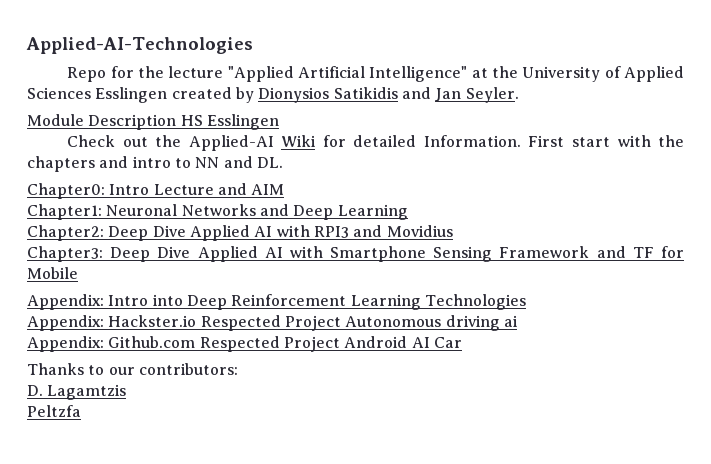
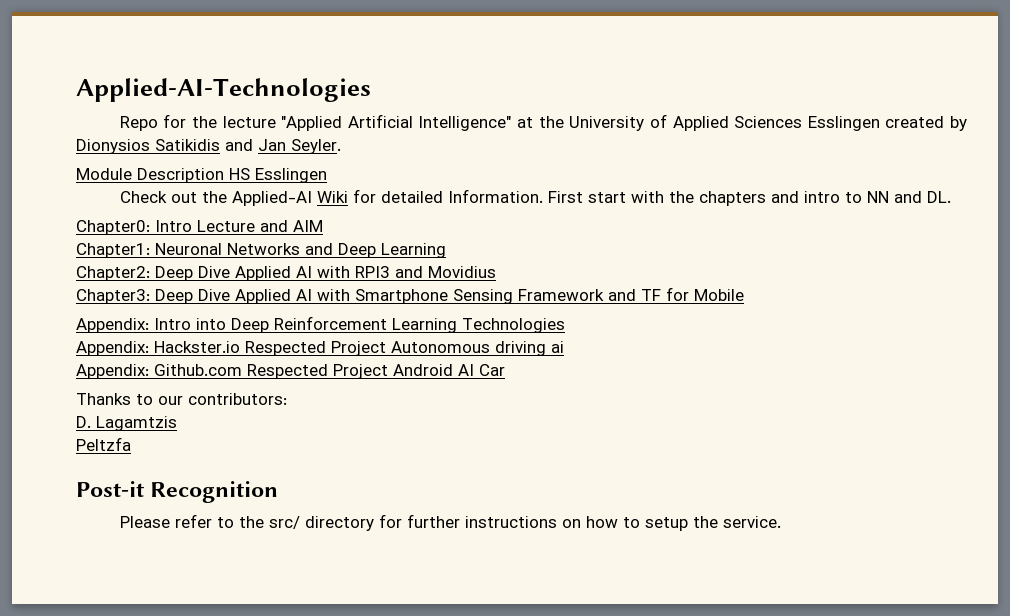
(81, 411) none -> [76,481,279,503] [119,514,781,531] // Post-it Recognition // Please refer to the src/ directory for further instructions on how to setup the service.

